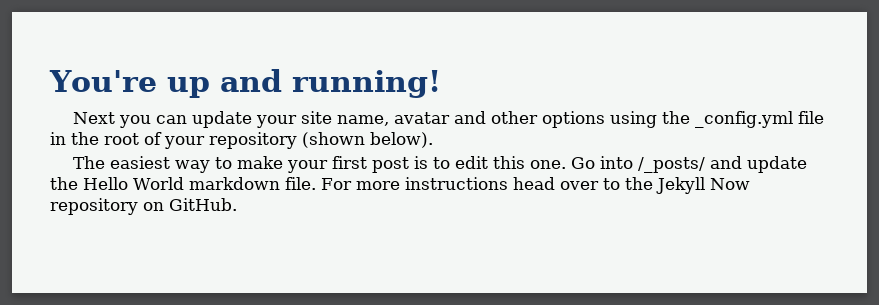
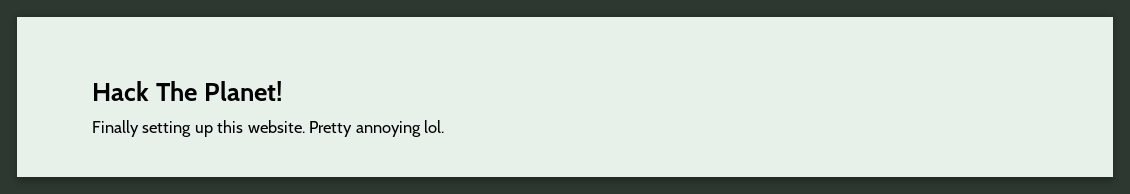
[49,69,441,98] [73,111,825,128] [50,132,433,149] [73,156,808,173] [50,177,750,194] [50,198,237,215] You're up and running! // Next you can update your site name, avatar and other options using the _config.yml file in the root of your repository (shown below). // The easiest way to make your first post is to edit this one. Go into /_posts/ and update the Hello World markdown file. For more instructions head over to the Jekyll Now repository on GitHub. -> [92,81,284,101] [92,120,445,137] Hack The Planet! // Finally setting up this website. Pretty annoying lol.

